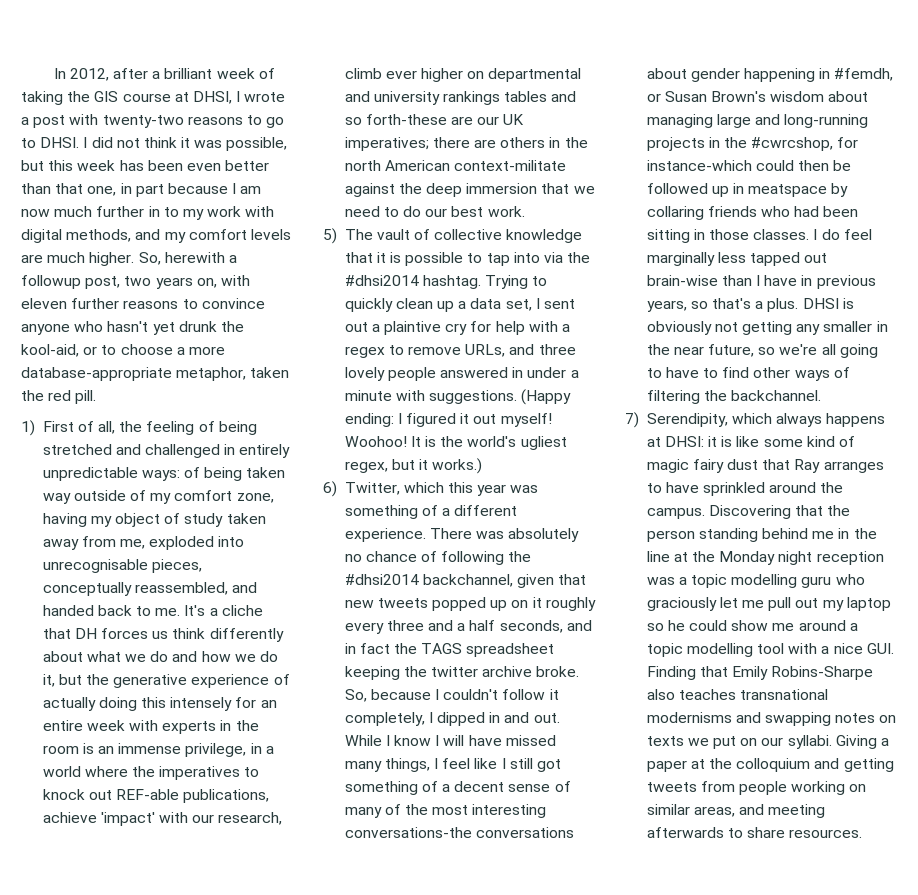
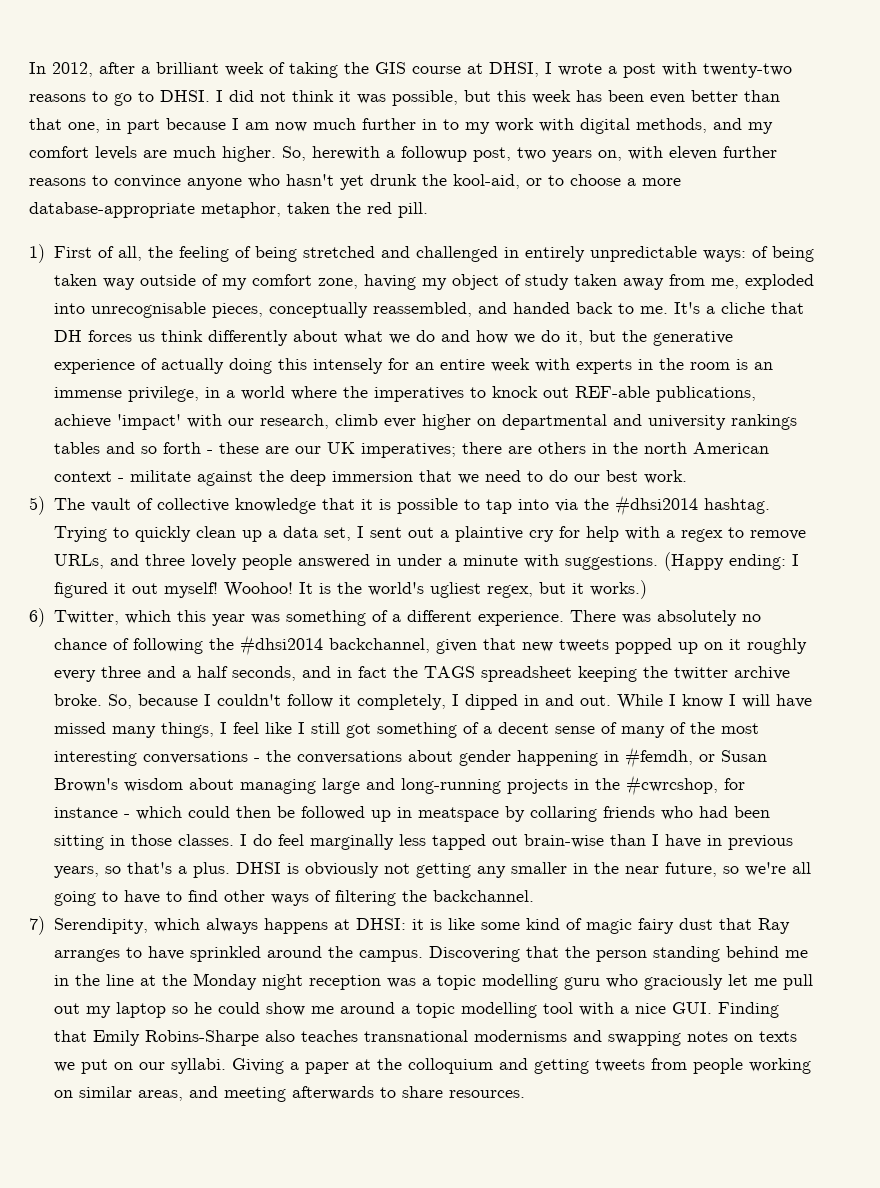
[365,114,447,125] forth-these -> [162,442,259,454] forth - these
[454,160,567,171] context-militate -> [53,470,191,482] context - militate
[344,827,472,838] conversations-the -> [142,750,291,764] conversations - the
[646,160,752,171] instance-which -> [53,806,182,820] instance - which

